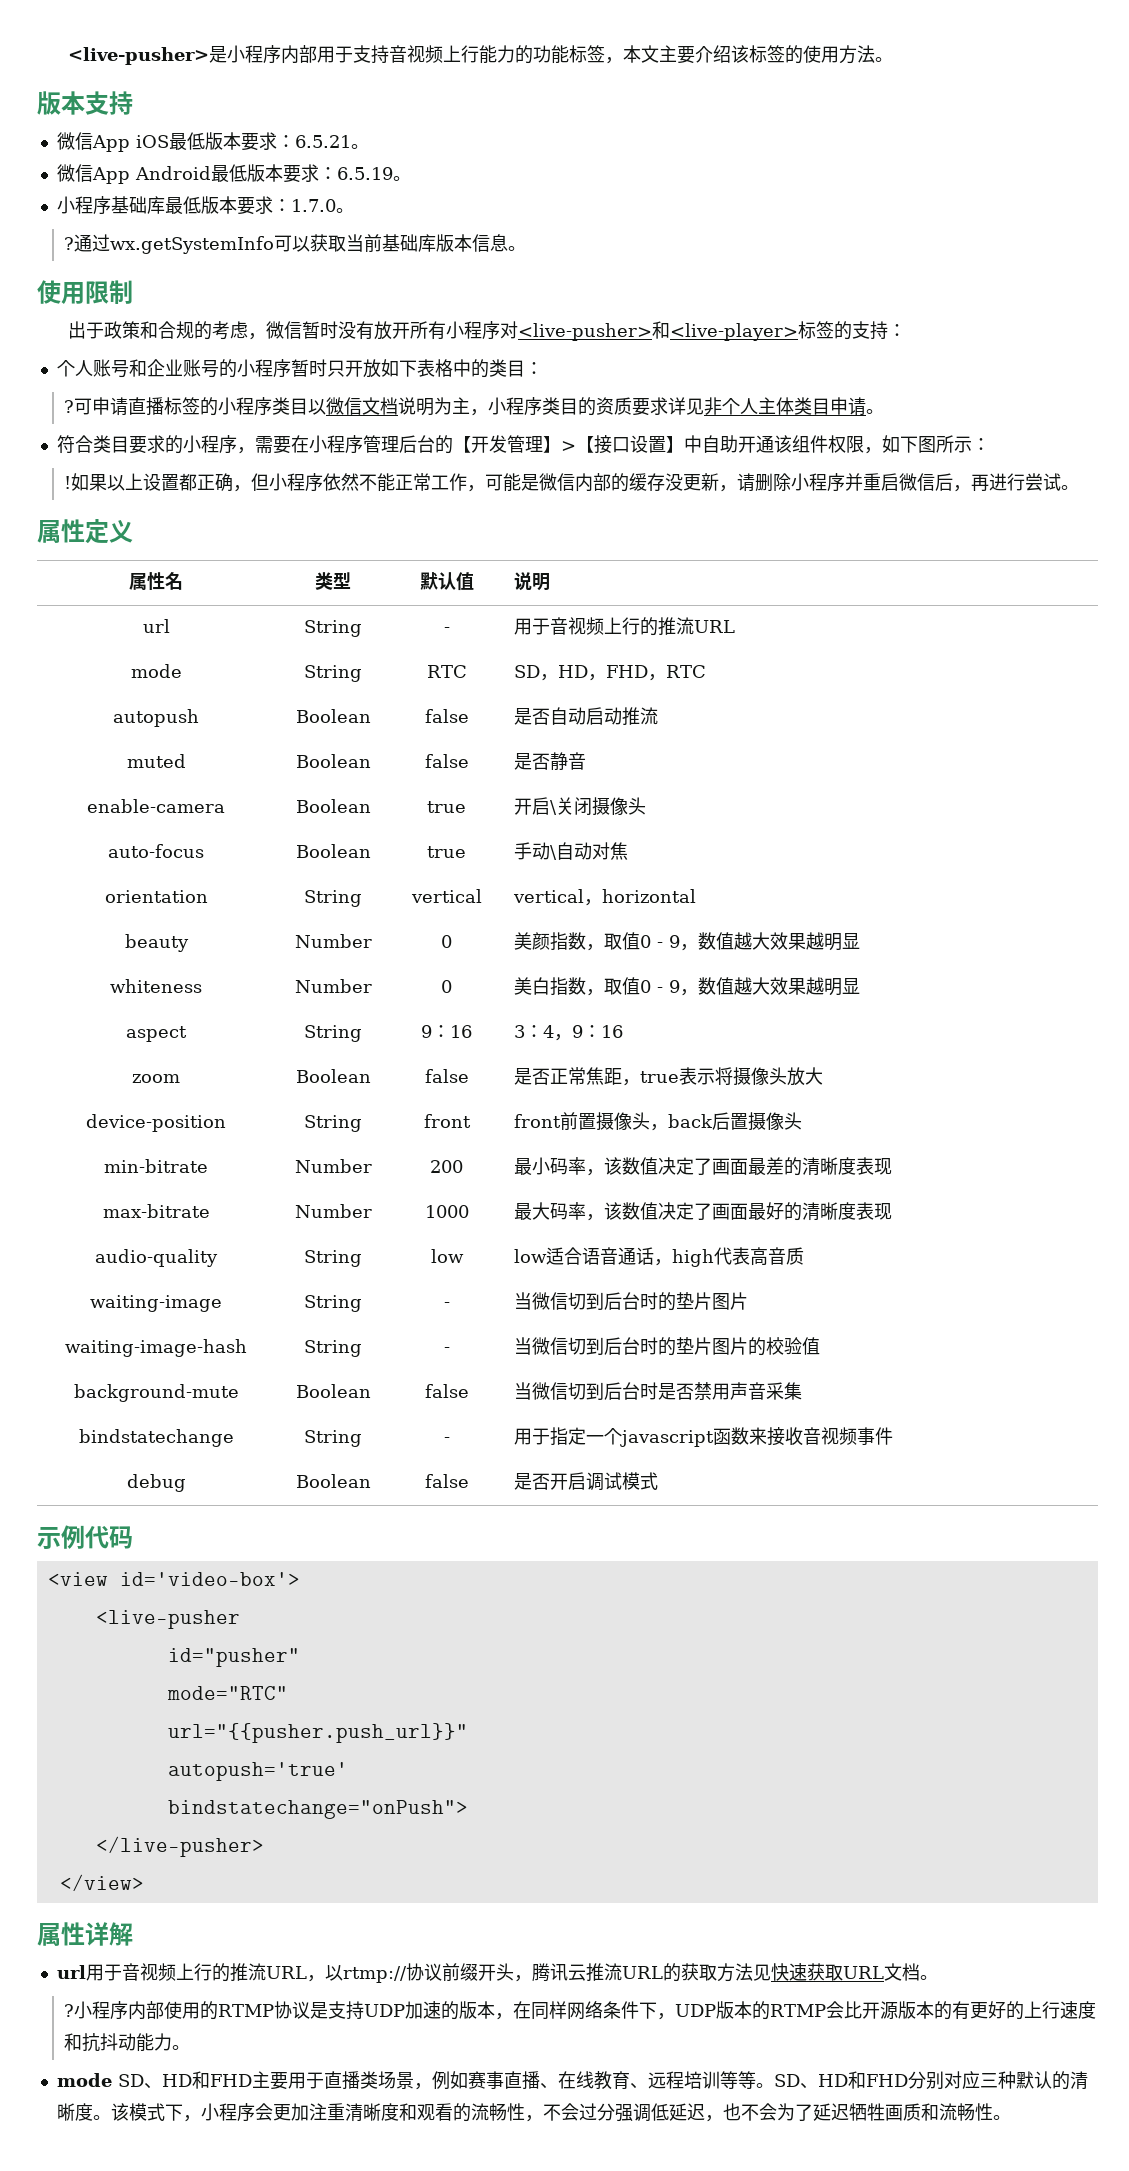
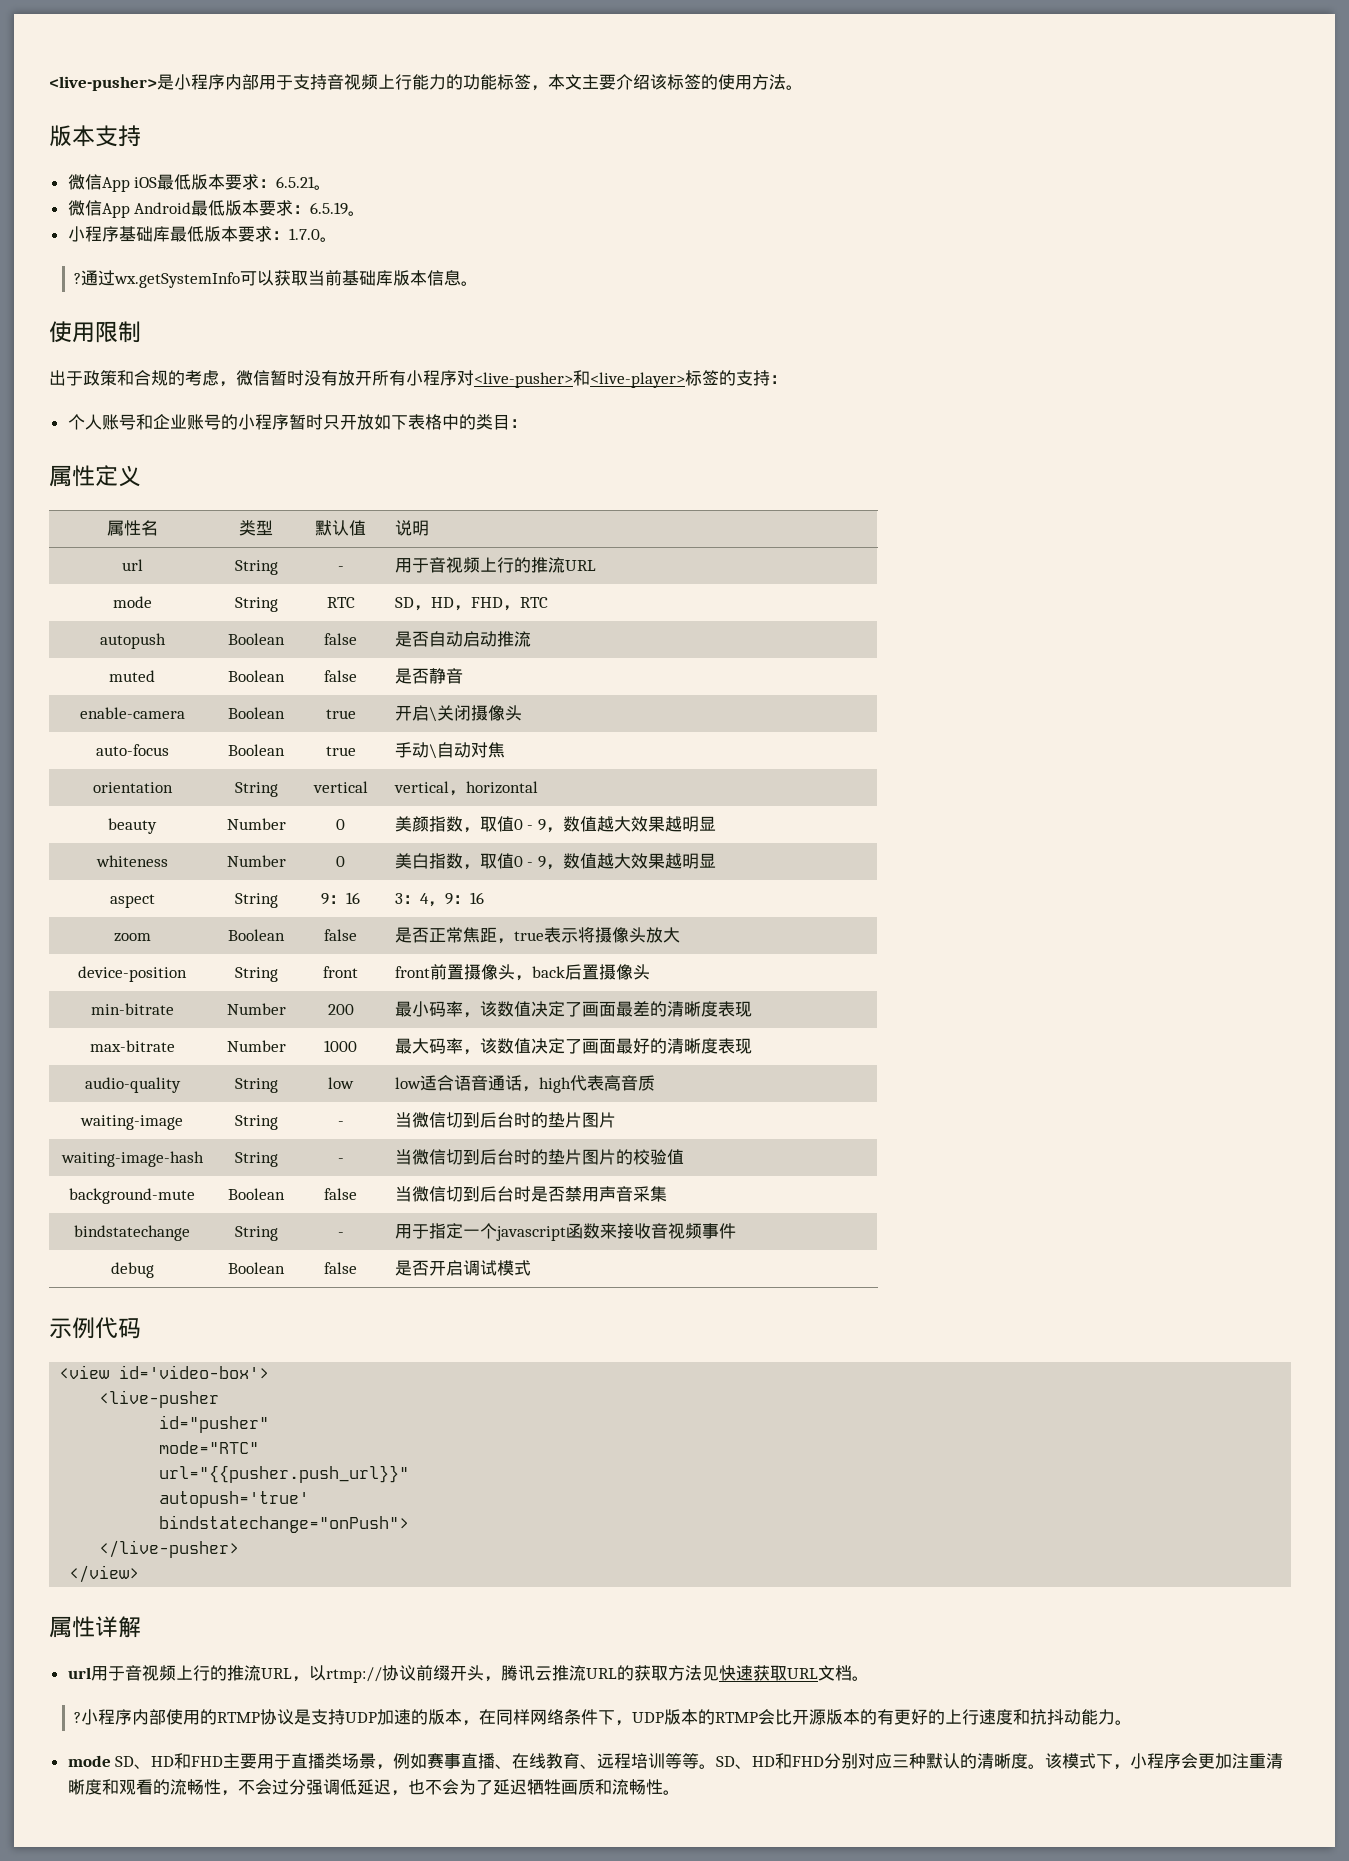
[64,397,885,416] [56,435,990,454] [64,473,1080,492] // ?可申请直播标签的小程序类目以微信文档说明为主，小程序类目的资质要求详见非个人主体类目申请。 // 符合类目要求的小程序，需要在小程序管理后台的【开发管理】>【接口设置】中自助开通该组件权限，如下图所示： // !如果以上设置都正确，但小程序依然不能正常工作，可能是微信内部的缓存没更新，请删除小程序并重启微信后，再进行尝试。 -> (527, 423) none

